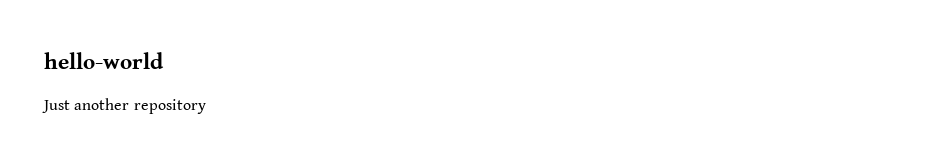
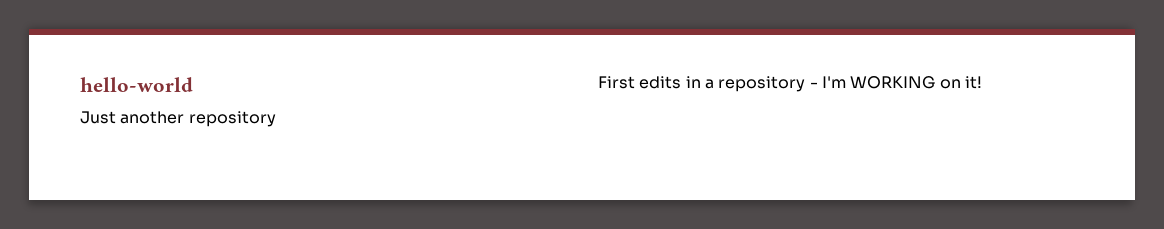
(206, 106) none -> [598,76,982,92] // First edits in a repository - I'm WORKING on it!

